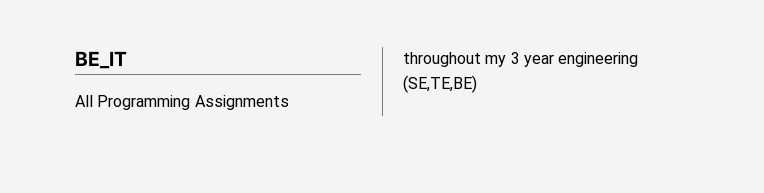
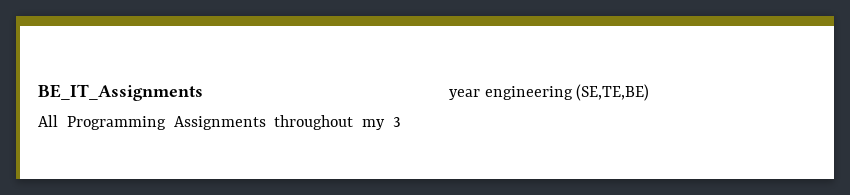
[75,51,127,69] BE_IT -> [38,84,203,101] BE_IT_Assignments

